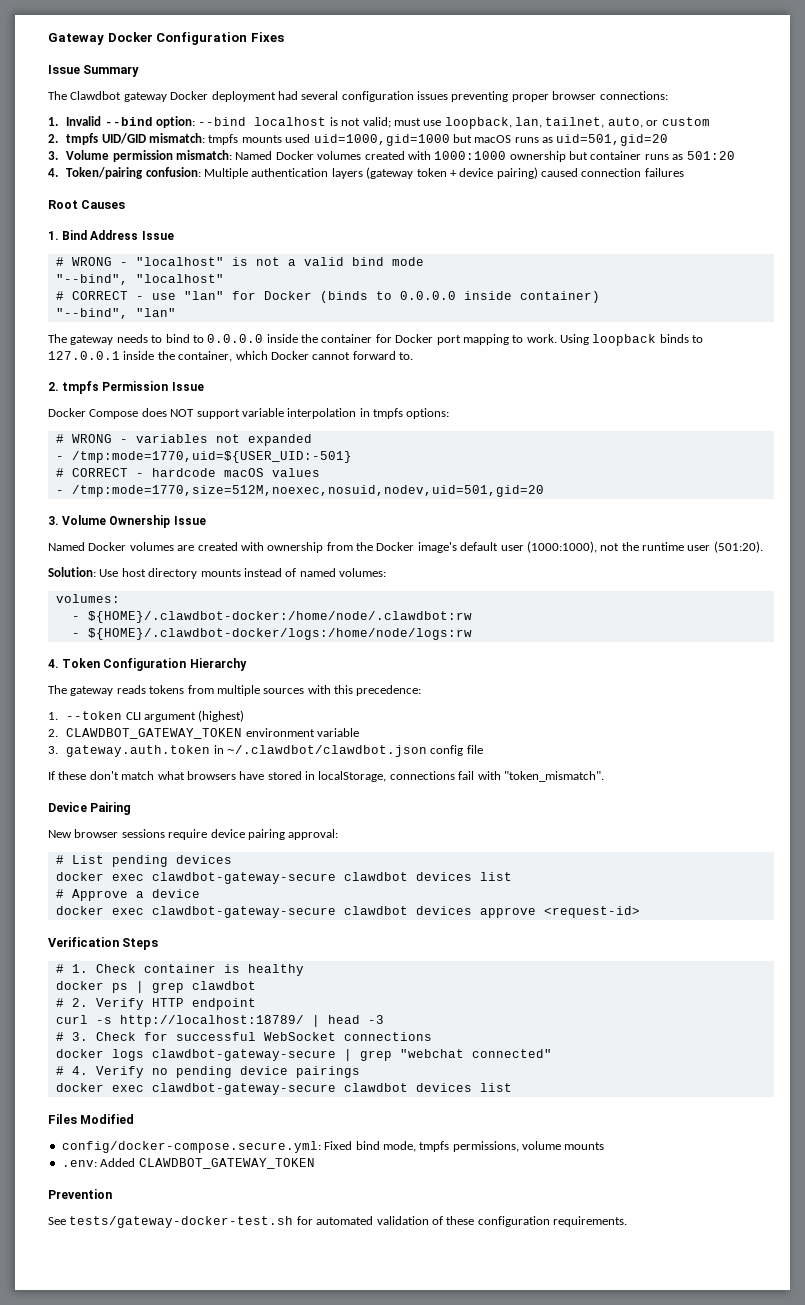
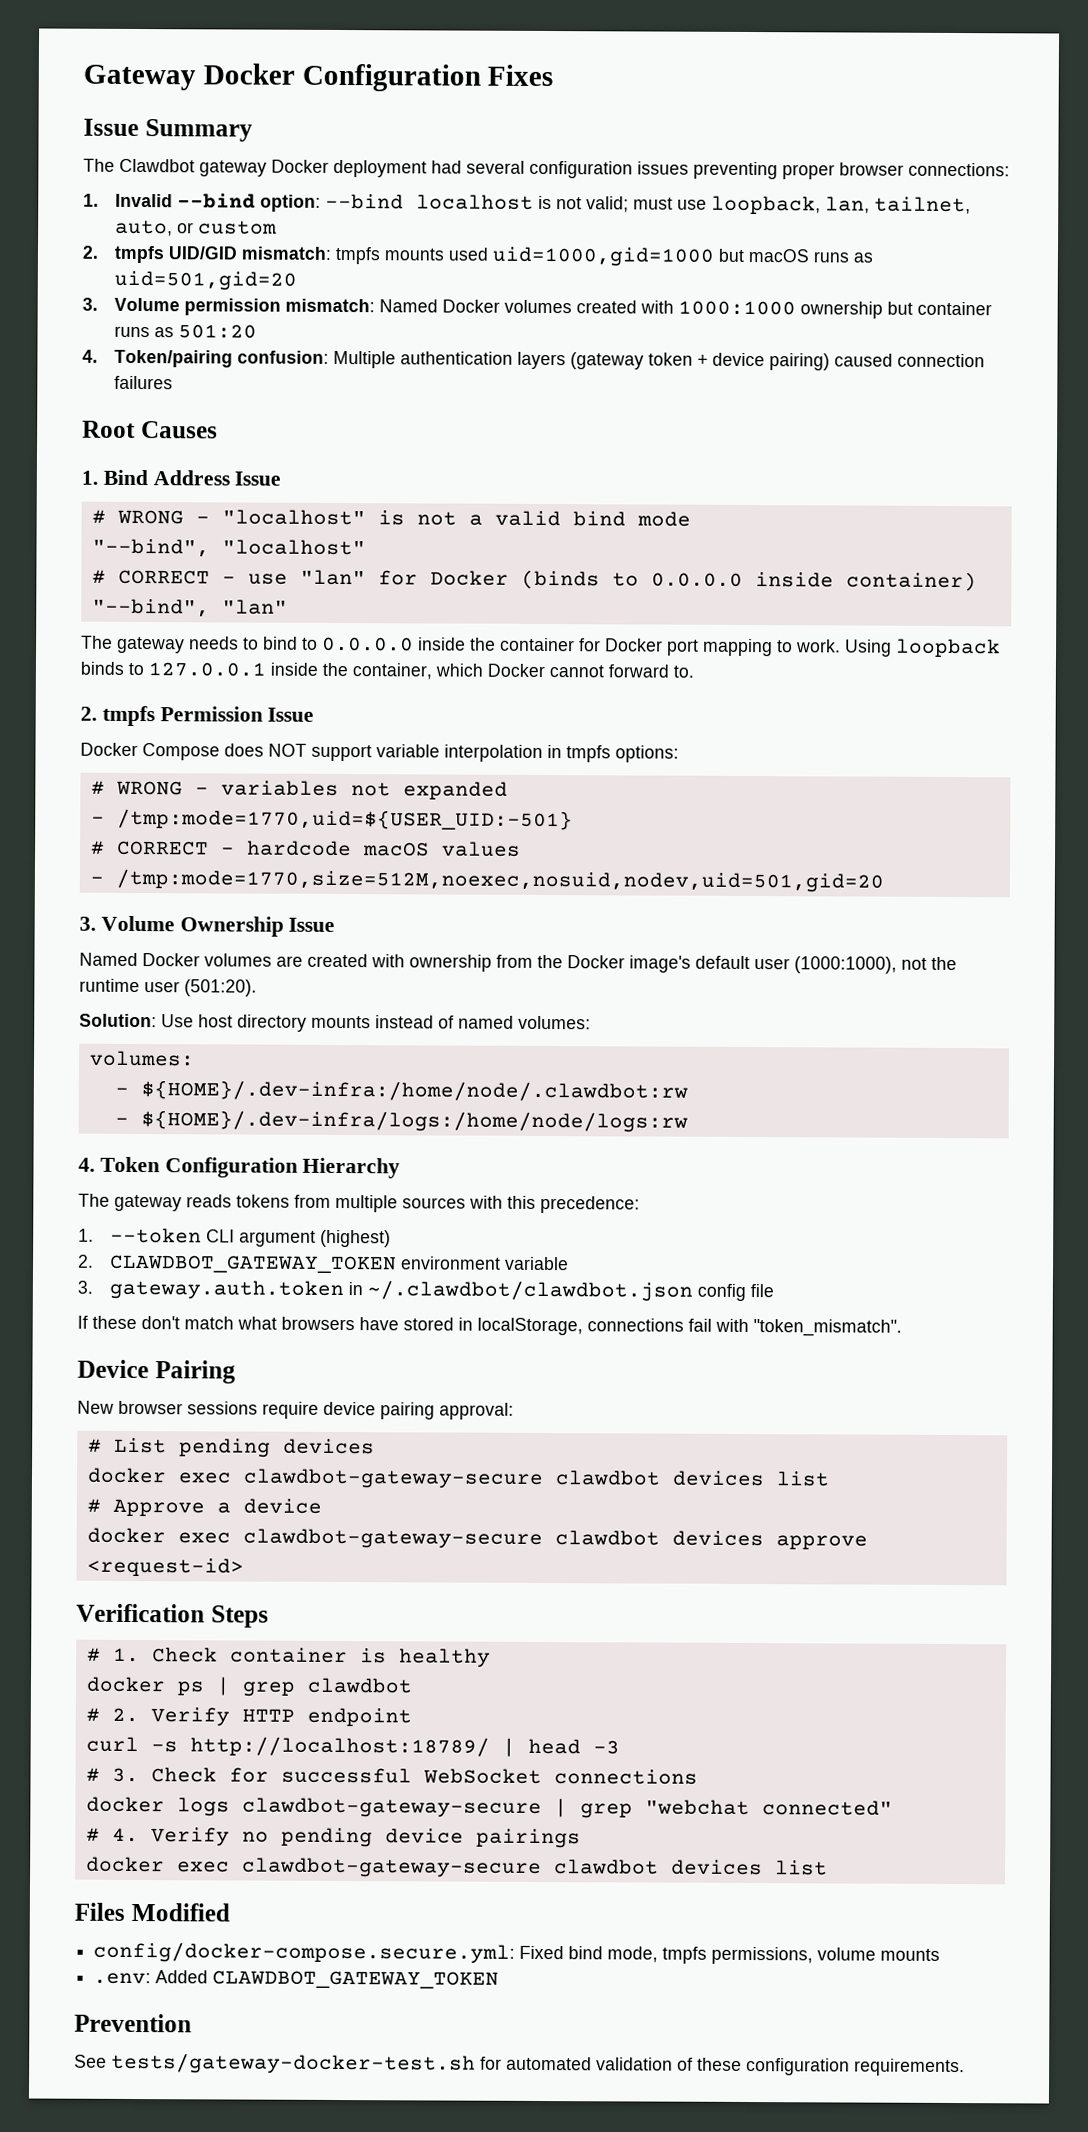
[87,611,472,623] [71,628,472,640] ${HOME}/.clawdbot-docker:/home/node/.clawdbot:rw // - ${HOME}/.clawdbot-docker/logs:/home/node/logs:rw -> [140,1080,688,1102] [114,1110,688,1133] ${HOME}/.dev-infra:/home/node/.clawdbot:rw // - ${HOME}/.dev-infra/logs:/home/node/logs:rw

